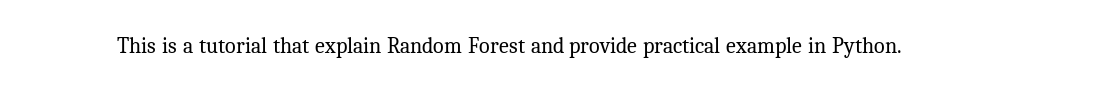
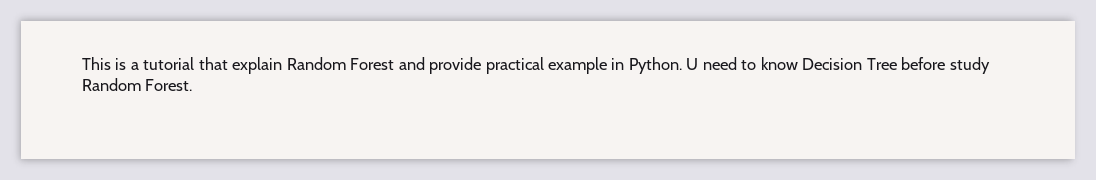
(903, 47) none -> [686,57,990,74] [82,78,193,91] U need to know Decision Tree before study Random Forest.

